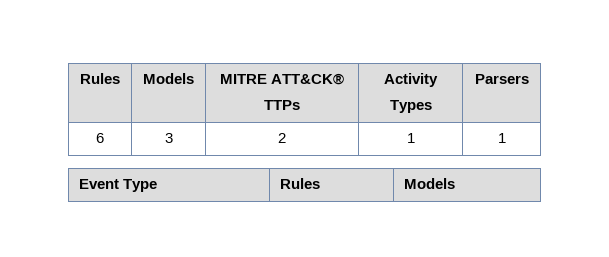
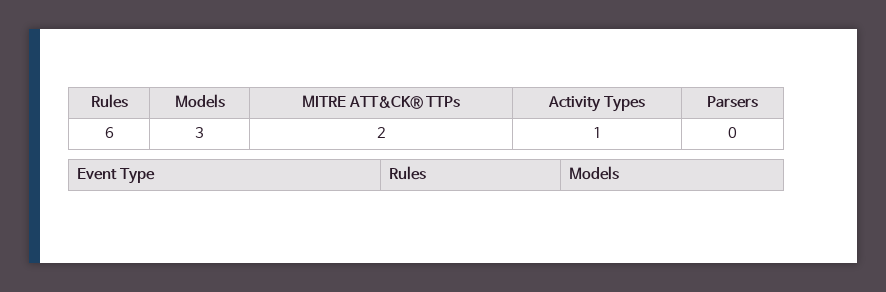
[497,133,506,143] 1 -> [728,127,737,138] 0

